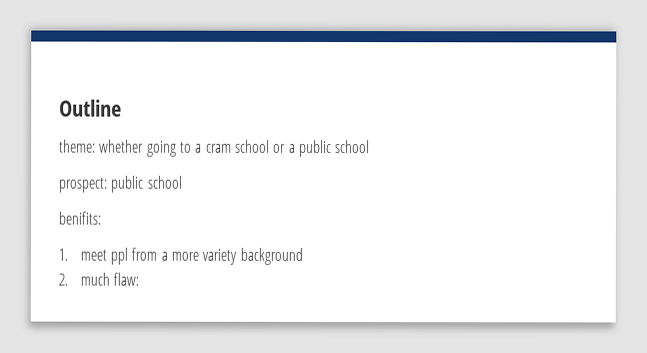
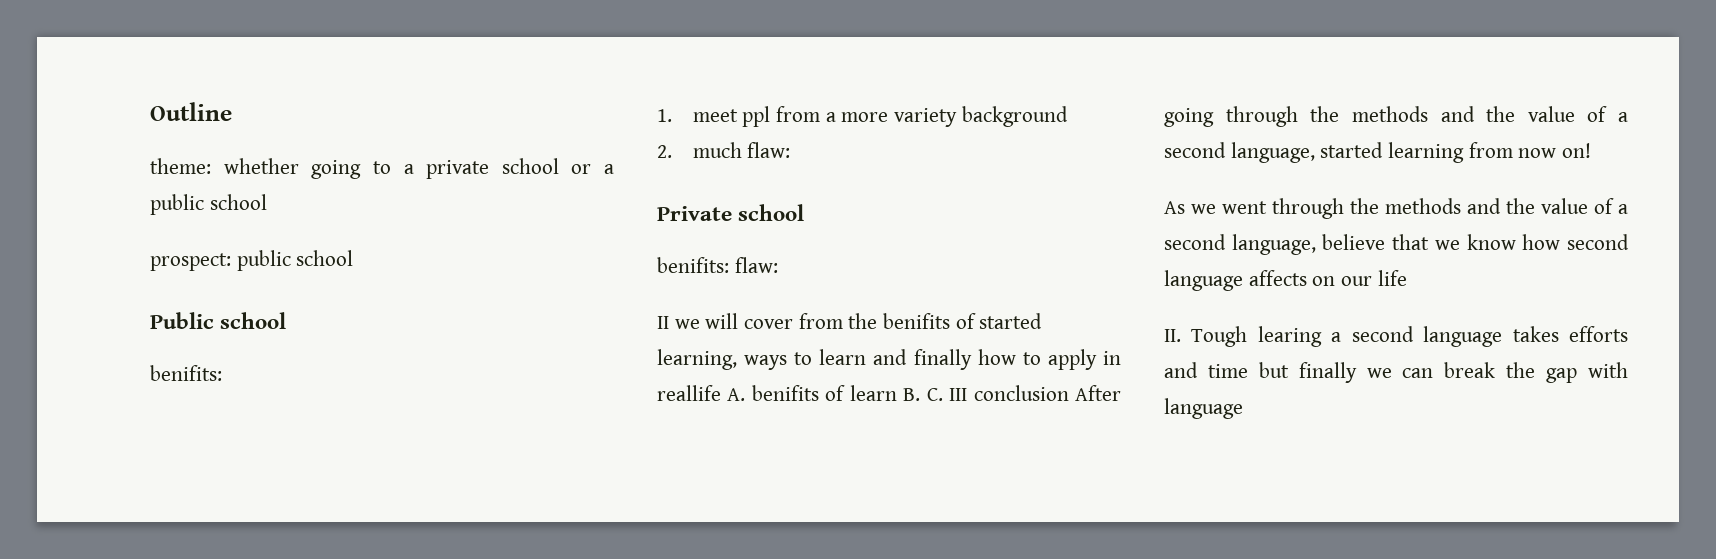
[205,143,232,153] cram -> [426,160,490,179] private
(183, 182) none -> [150,312,287,329] // Public school
(140, 279) none -> [657,204,805,221] [657,257,778,273] [657,313,1043,329] [657,349,1121,370] [657,385,1121,401] [1164,106,1628,127] [1164,142,1592,163] [1164,198,1628,219] [1164,234,1629,255] [1164,270,1407,291] [1164,326,1628,347] [1164,362,1628,383] [1164,398,1243,419] // Private school // benifits: flaw: // II we will cover from the benifits of started learning, ways to learn and finally how to apply in reallife A. benifits of learn B. C. III conclusion After going through the methods and the value of a second language, started learning from now on! // As we went through the methods and the value of a second language, believe that we know how second language affects on our life // II. Tough learing a second language takes efforts and time but finally we can break the gap with language

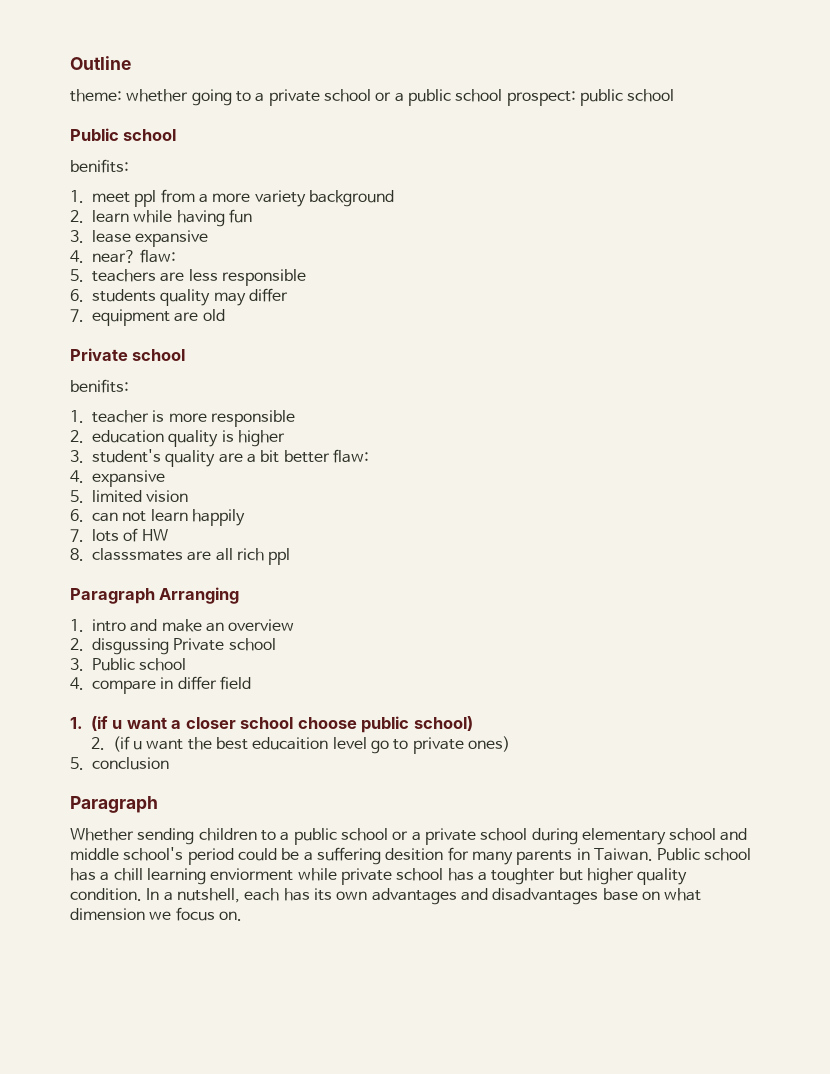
(267, 202) // -> (503, 95) none
[692,142,791,158] [657,204,805,221] [657,257,778,273] [657,313,1043,329] [657,349,1121,370] [657,385,1121,401] [1164,106,1628,127] [1164,142,1592,163] [1164,198,1628,219] [1164,234,1629,255] [1164,270,1407,291] [1164,326,1628,347] [1164,362,1628,383] [1164,398,1243,419] much flaw: // Private school // benifits: flaw: // II we will cover from the benifits of started learning, ways to learn and finally how to apply in reallife A. benifits of learn B. C. III conclusion After going through the methods and the value of a second language, started learning from now on! // As we went through the methods and the value of a second language, believe that we know how second language affects on our life // II. Tough learing a second language takes efforts and time but finally we can break the gap with language -> [92,209,252,227] [70,230,209,247] [70,249,177,263] [70,269,306,286] [70,288,288,306] [70,309,225,326] [70,348,186,361] [70,379,129,393] [70,410,295,427] [70,430,285,447] [70,449,369,467] [70,470,165,487] [70,490,189,503] [70,509,245,526] [70,528,168,542] [70,548,291,565] [70,587,240,604] [70,619,295,632] [70,638,276,655] [70,658,187,671] [70,676,251,694] [70,716,473,733] [90,736,511,754] [70,757,169,770] [70,796,158,813] [70,828,748,845] [70,847,752,865] [70,868,688,885] [70,888,702,905] [70,907,242,921] learn while having fun // 3. lease expansive // 4. near? flaw: // 5. teachers are less responsible // 6. students quality may differ // 7. equipment are old // Private school // benifits: // 1. teacher is more responsible // 2. education quality is higher // 3. student's quality are a bit better flaw: // 4. expansive // 5. limited vision // 6. can not learn happily // 7. lots of HW // 8. classsmates are all rich ppl // Paragraph Arranging // 1. intro and make an overview // 2. disgussing Private school // 3. Public school // 4. compare in differ field // 1. (if u want a closer school choose public school) // 2. (if u want the best educaition level go to private ones) // 5. conclusion // Paragraph // Whether sending children to a public school or a private school during elementary school and middle school's period could be a suffering desition for many parents in Taiwan. Public school has a chill learning enviorment while private school has a toughter but higher quality condition. In a nutshell, each has its own advantages and disadvantages base on what dimension we focus on.

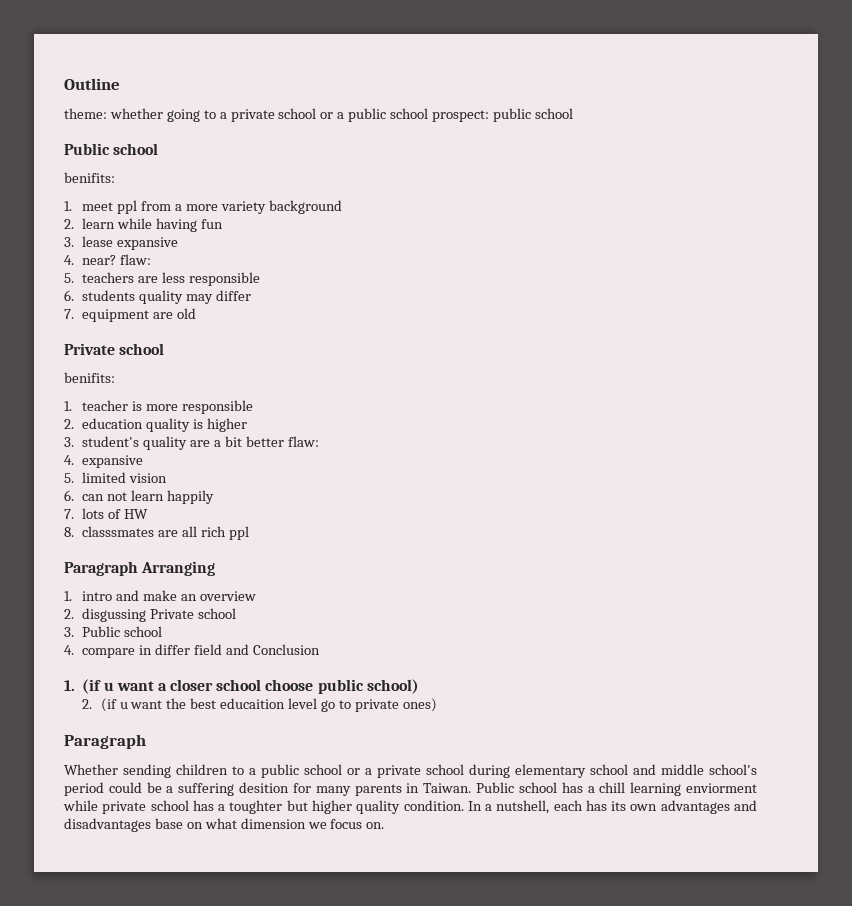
(251, 683) none -> [225,644,320,655] and Conclusion
[70,757,169,770] // 5. conclusion -> (437, 705) none

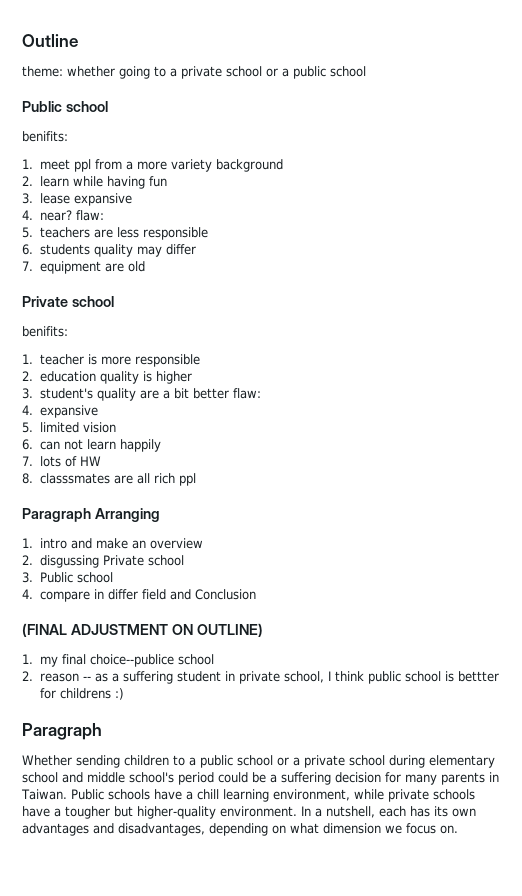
[432,108,573,122] prospect: public school -> (366, 71) none
[64,679,419,694] [82,698,437,712] 1. (if u want a closer school choose public school) // 2. (if u want the best educaition level go to private ones) -> [22,623,263,637] [22,654,215,667] [22,671,500,684] [40,688,125,700] (FINAL ADJUSTMENT ON OUTLINE) // 1. my final choice--publice school // 2. reason -- as a suffering student in private school, I think public school is bettter for childrens :)
[239,782,290,793] desition -> [335,772,381,783] decision
[518,782,583,793] school has -> [107,789,182,800] schools have
[686,783,758,793] enviorment -> [272,789,350,801] environment,
[150,800,464,814] school has a toughter but higher quality condition. -> [432,789,475,800] [22,806,297,819] schools have a tougher but higher-quality environment.
[64,818,183,832] disadvantages base -> [118,823,268,836] disadvantages, depending

